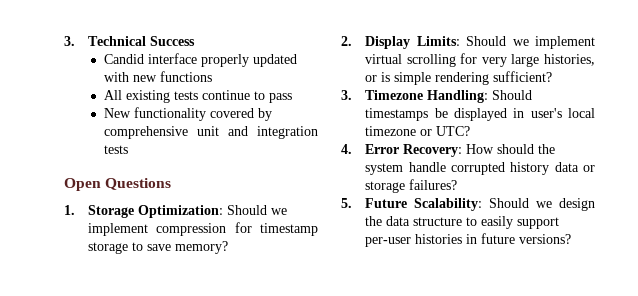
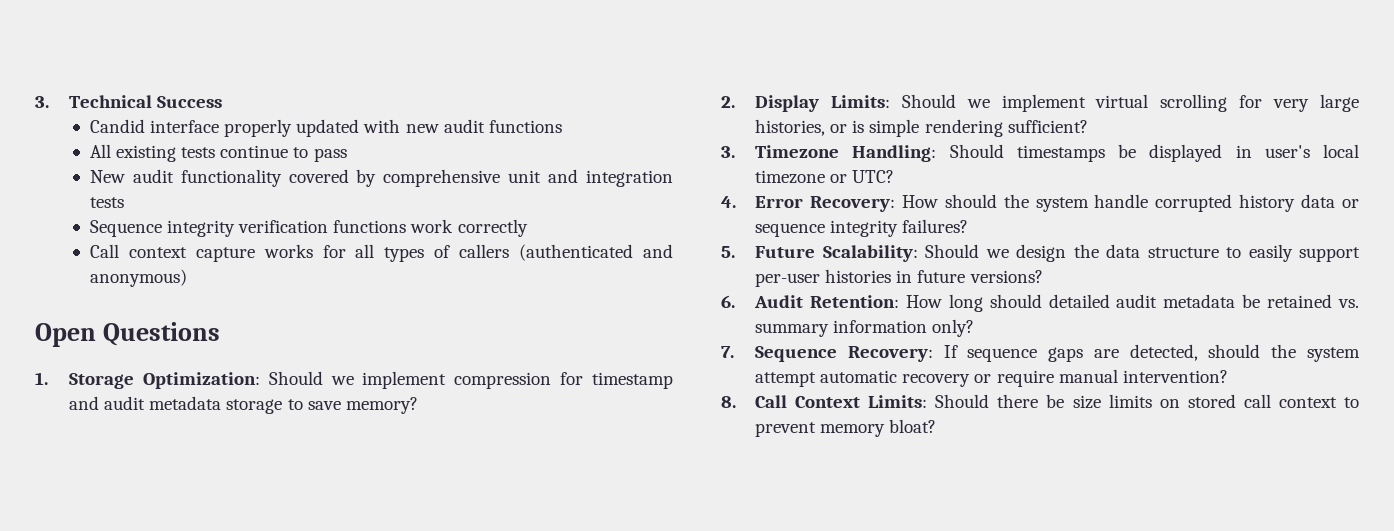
(157, 78) none -> [443,119,485,133] audit
(131, 113) none -> [132,169,174,183] audit
(128, 149) none -> [89,219,528,237] [89,244,674,262] [89,269,187,287] // Sequence integrity verification functions work correctly // Call context capture works for all types of callers (authenticated and anonymous)
(318, 229) none -> [69,396,222,410] and audit metadata
[365,181,406,193] storage -> [755,220,899,237] sequence integrity
(572, 239) none -> [721,294,1359,312] [755,319,975,337] [721,344,1360,362] [755,369,1228,387] [721,394,1359,409] [755,419,937,437] // 6. Audit Retention: How long should detailed audit metadata be retained vs. summary information only? // 7. Sequence Recovery: If sequence gaps are detected, should the system attempt automatic recovery or require manual intervention? // 8. Call Context Limits: Should there be size limits on stored call context to prevent memory bloat?

